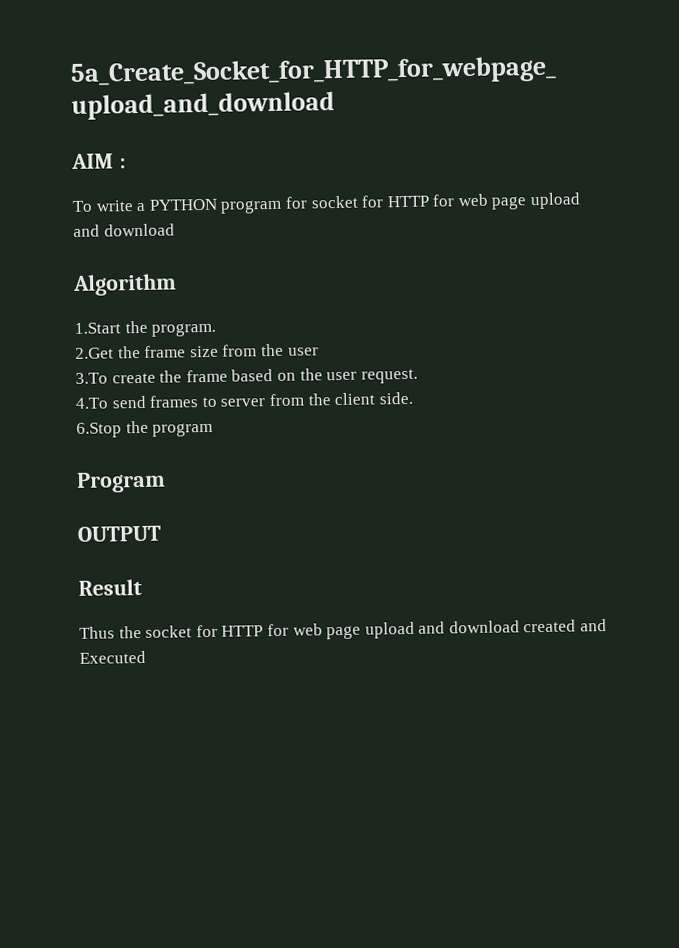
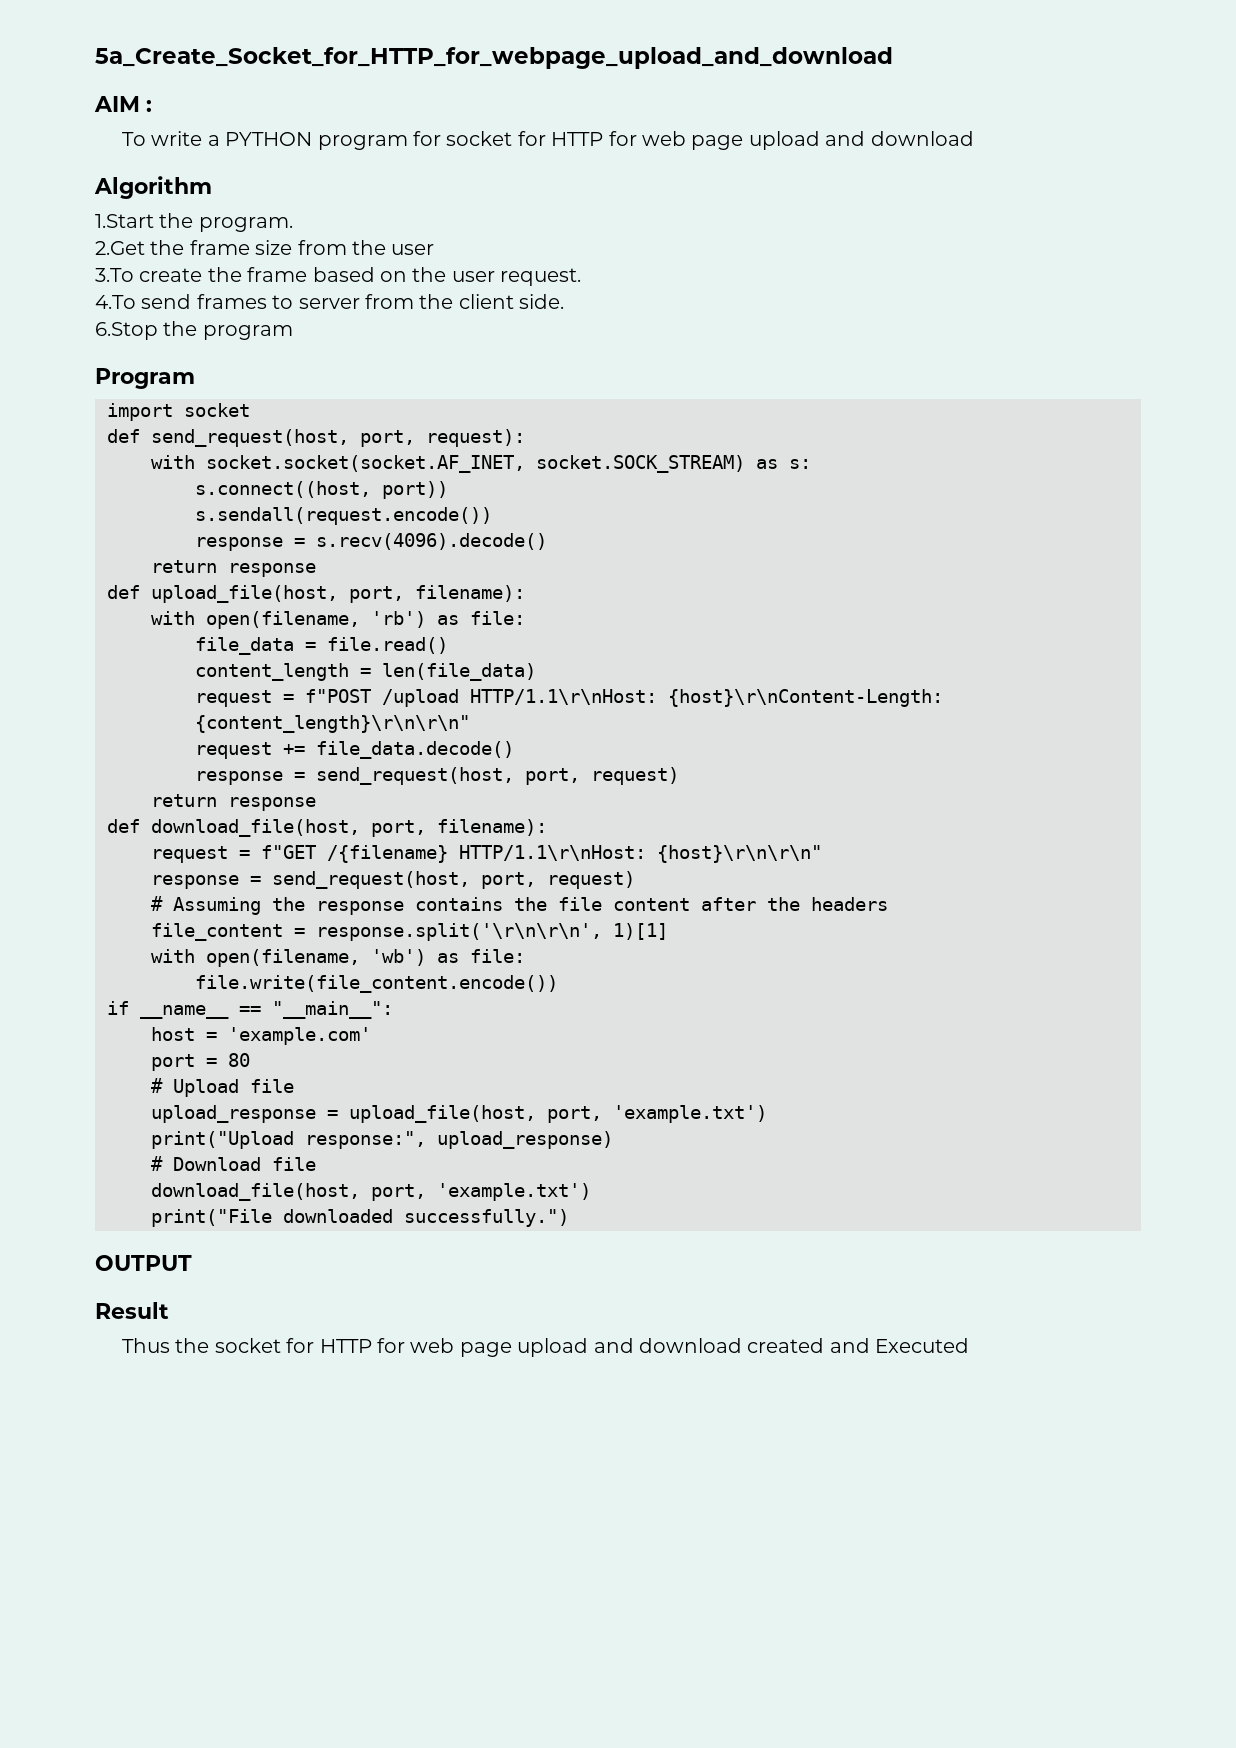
(166, 482) none -> [107,403,250,421] [107,429,525,447] [151,455,811,473] [195,481,448,499] [195,507,492,525] [195,533,547,551] [151,560,316,577] [107,585,525,603] [151,611,525,629] [195,637,448,655] [195,663,536,681] [195,689,943,707] [195,715,470,733] [195,741,514,759] [195,767,679,785] [151,794,316,811] [107,819,547,837] [151,845,822,863] [151,871,635,889] [151,896,888,915] [151,923,668,941] [151,949,525,967] [195,975,558,993] [107,1001,393,1019] [151,1027,371,1045] [151,1053,250,1071] [151,1078,294,1097] [151,1105,767,1123] [151,1131,613,1149] [151,1156,316,1171] [151,1183,591,1201] [151,1209,569,1227] // import socket // def send_request(host, port, request): // with socket.socket(socket.AF_INET, socket.SOCK_STREAM) as s: // s.connect((host, port)) // s.sendall(request.encode()) // response = s.recv(4096).decode() // return response // def upload_file(host, port, filename): // with open(filename, 'rb') as file: // file_data = file.read() // content_length = len(file_data) // request = f"POST /upload HTTP/1.1\r\nHost: {host}\r\nContent-Length: {content_length}\r\n\r\n" // request += file_data.decode() // response = send_request(host, port, request) // return response // def download_file(host, port, filename): // request = f"GET /{filename} HTTP/1.1\r\nHost: {host}\r\n\r\n" // response = send_request(host, port, request) // # Assuming the response contains the file content after the headers // file_content = response.split('\r\n\r\n', 1)[1] // with open(filename, 'wb') as file: // file.write(file_content.encode()) // if __name__ == "__main__": // host = 'example.com' // port = 80 // # Upload file // upload_response = upload_file(host, port, 'example.txt') // print("Upload response:", upload_response) // # Download file // download_file(host, port, 'example.txt') // print("File downloaded successfully.")

